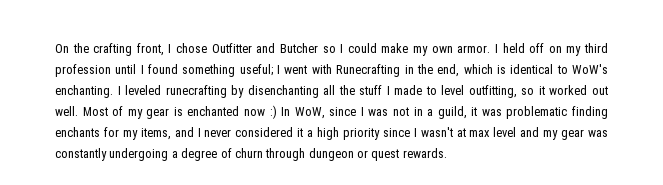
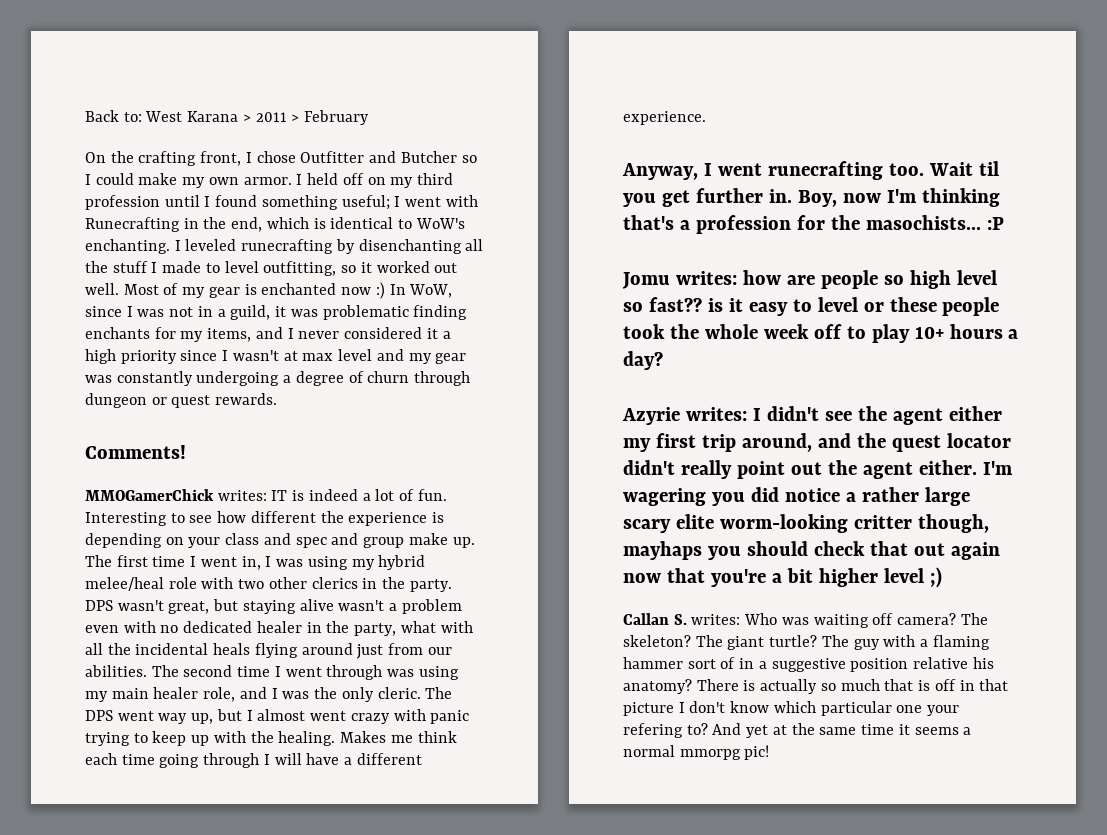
(55, 48) none -> [85,110,370,125] Back to: West Karana > 2011 > February //
(447, 153) none -> [85,445,186,459] [85,489,447,501] [85,511,445,526] [85,533,475,548] [85,555,426,570] [85,577,452,592] [85,599,462,614] [85,621,473,636] [85,643,452,659] [85,665,459,680] [85,687,453,702] [85,709,470,724] [85,731,457,746] [85,753,422,768] [623,111,706,125] [622,161,999,180] [623,188,1000,207] [623,215,1004,234] [622,270,997,289] [623,297,1000,316] [623,324,1019,343] [623,351,663,370] [622,406,1002,425] [623,433,1011,452] [623,460,1013,479] [623,487,970,506] [623,514,989,533] [623,541,1000,560] [623,567,942,588] [623,613,988,628] [623,635,990,650] [623,657,994,672] [623,679,1009,694] [623,701,960,716] [623,723,972,738] [623,745,770,760] // Comments! // MMOGamerChick writes: IT is indeed a lot of fun. Interesting to see how different the experience is depending on your class and spec and group make up. The first time I went in, I was using my hybrid melee/heal role with two other clerics in the party. DPS wasn't great, but staying alive wasn't a problem even with no dedicated healer in the party, what with all the incidental heals flying around just from our abilities. The second time I went through was using my main healer role, and I was the only cleric. The DPS went way up, but I almost went crazy with panic trying to keep up with the healing. Makes me think each time going through I will have a different experience. // Anyway, I went runecrafting too. Wait til you get further in. Boy, now I'm thinking that's a profession for the masochists... :P // Jomu writes: how are people so high level so fast?? is it easy to level or these people took the whole week off to play 10+ hours a day? // Azyrie writes: I didn't see the agent either my first trip around, and the quest locator didn't really point out the agent either. I'm wagering you did notice a rather large scary elite worm-looking critter though, mayhaps you should check that out again now that you're a bit higher level ;) // Callan S. writes: Who was waiting off camera? The skeleton? The giant turtle? The guy with a flaming hammer sort of in a suggestive position relative his anatomy? There is actually so much that is off in that picture I don't know which particular one your refering to? And yet at the same time it seems a normal mmorpg pic!

